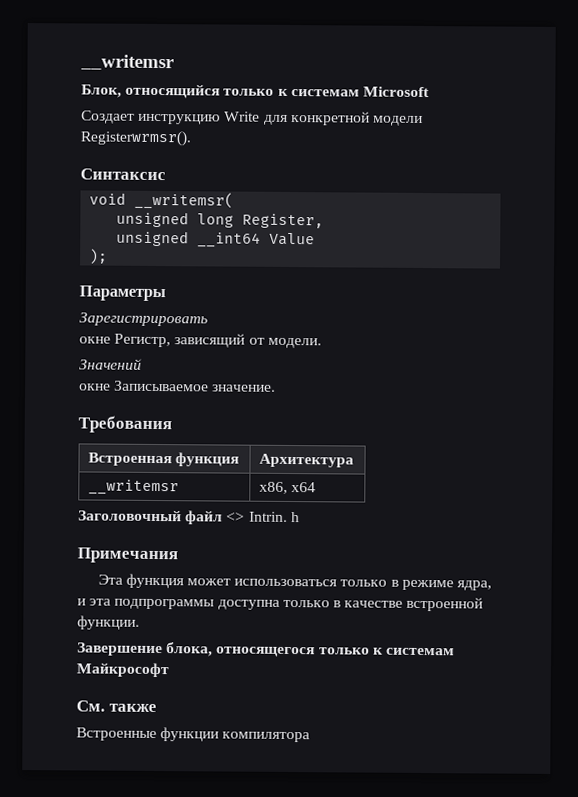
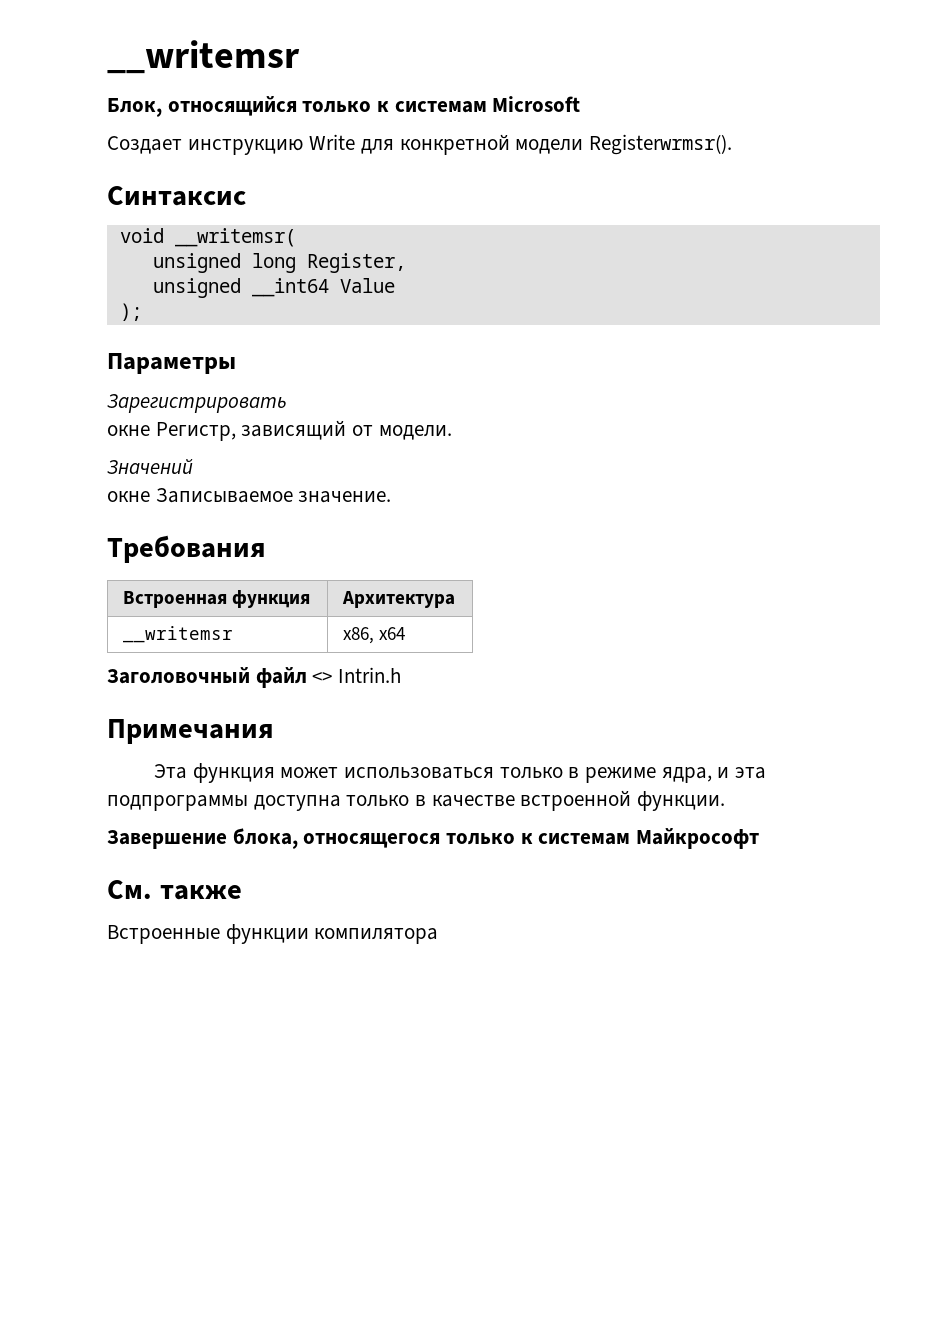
[248,511,300,523] Intrin. h -> [338,667,402,683] Intrin.h

